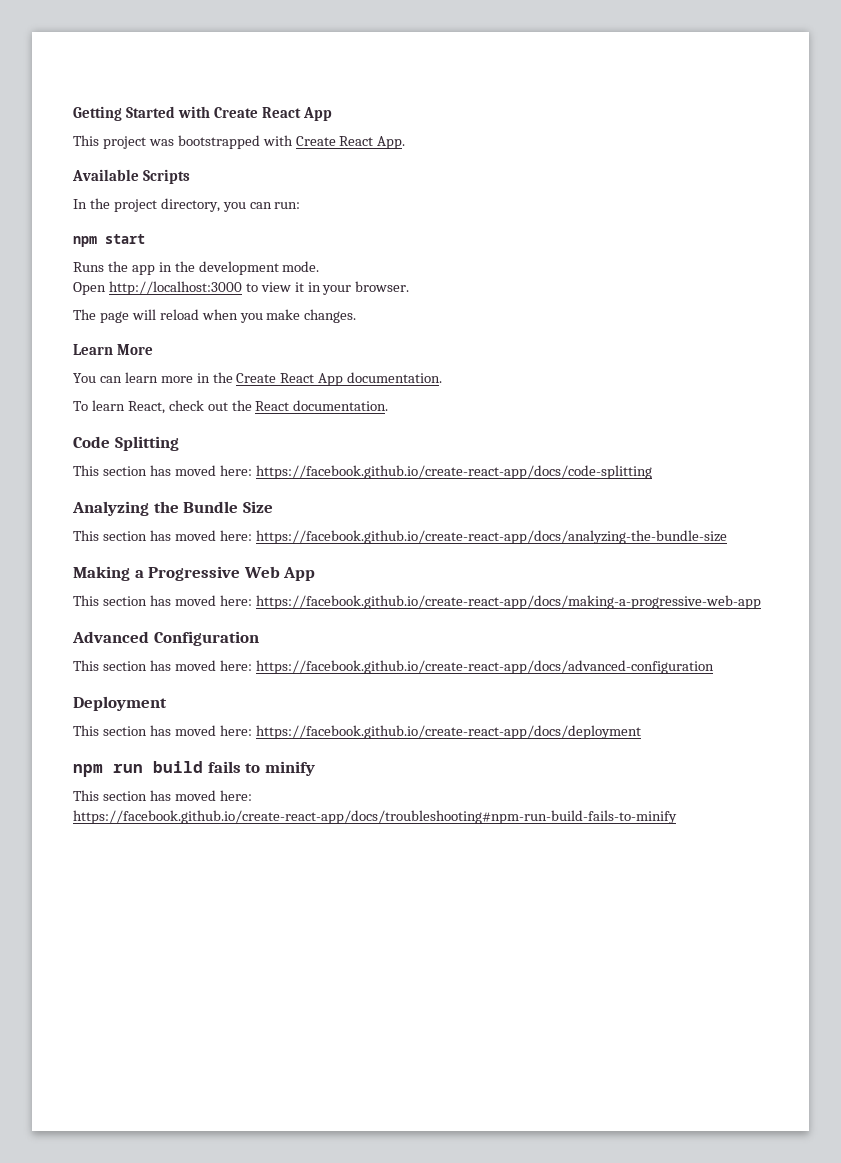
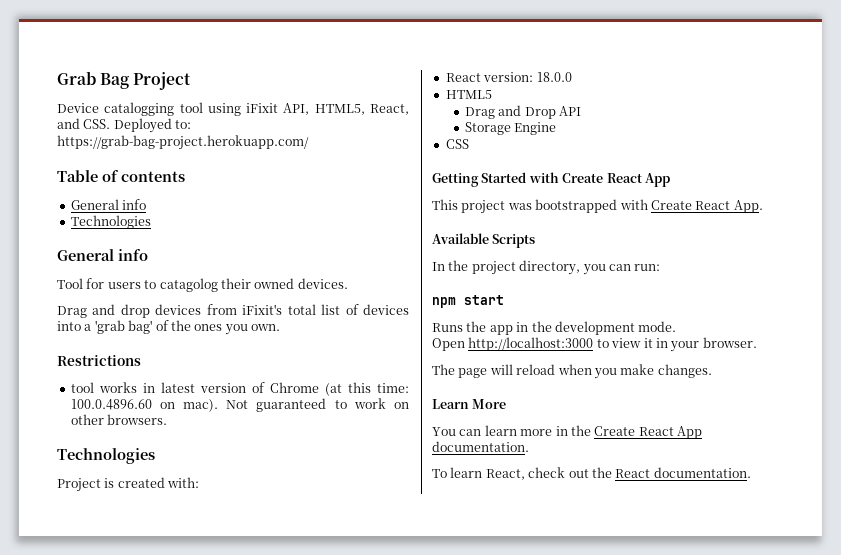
(73, 113) none -> [57,71,192,90] [57,102,409,116] [57,118,192,133] [57,135,309,150] [57,170,185,182] [70,199,147,210] [70,215,151,229] [57,249,148,261] [57,278,348,292] [57,304,410,318] [57,320,280,335] [57,355,141,366] [70,382,409,396] [70,398,409,412] [70,414,168,425] [57,448,155,464] [57,477,200,492] [445,72,572,82] [445,90,492,99] [464,105,581,119] [464,122,557,135] [445,139,469,149] Grab Bag Project // Device catalogging tool using iFixit API, HTML5, React, and CSS. Deployed to: https://grab-bag-project.herokuapp.com/ // Table of contents // General info // Technologies // General info // Tool for users to catagolog their owned devices. // Drag and drop devices from iFixit's total list of devices into a 'grab bag' of the ones you own. // Restrictions // tool works in latest version of Chrome (at this time: 100.0.4896.60 on mac). Not guaranteed to work on other browsers. // Technologies // Project is created with: // React version: 18.0.0 // HTML5 // Drag and Drop API // Storage Engine // CSS //
[73,436,179,451] [73,465,652,479] [72,501,273,516] [73,530,727,544] [73,566,316,581] [73,595,761,609] [72,631,259,646] [73,660,714,674] [73,696,167,711] [73,725,641,739] [73,761,315,777] [73,790,252,801] [73,810,677,824] // Code Splitting // This section has moved here: https://facebook.github.io/create-react-app/docs/code-splitting // Analyzing the Bundle Size // This section has moved here: https://facebook.github.io/create-react-app/docs/analyzing-the-bundle-size // Making a Progressive Web App // This section has moved here: https://facebook.github.io/create-react-app/docs/making-a-progressive-web-app // Advanced Configuration // This section has moved here: https://facebook.github.io/create-react-app/docs/advanced-configuration // Deployment // This section has moved here: https://facebook.github.io/create-react-app/docs/deployment // npm run build fails to minify // This section has moved here: https://facebook.github.io/create-react-app/docs/troubleshooting#npm-run-build-fails-to-minify -> (751, 472) none

